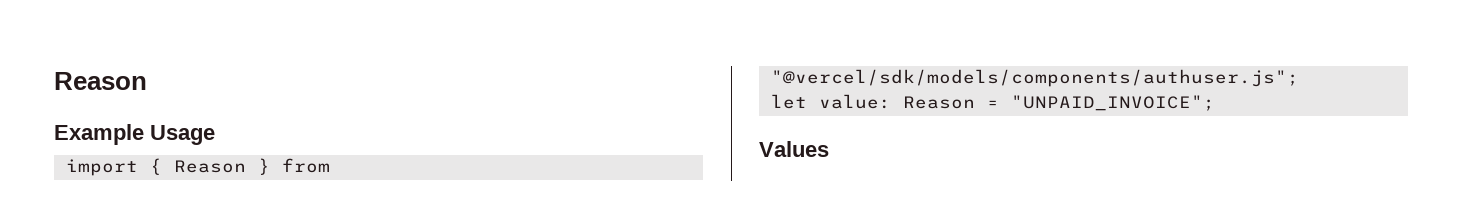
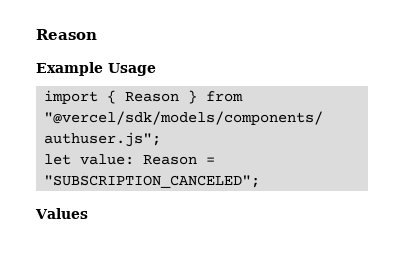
[1011,95,1215,111] "UNPAID_INVOICE"; -> [43,175,260,188] "SUBSCRIPTION_CANCELED";

